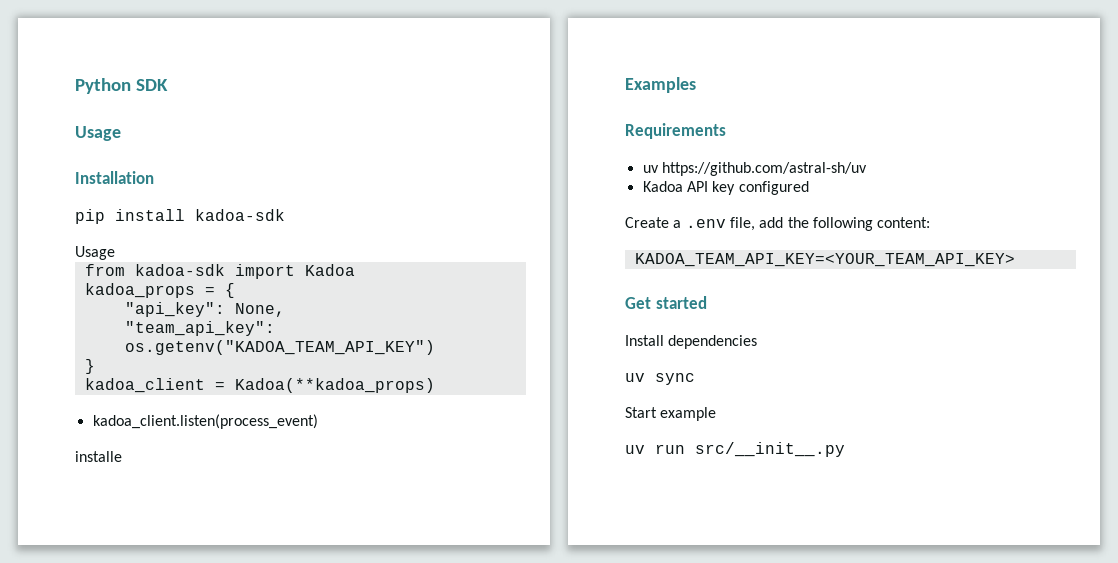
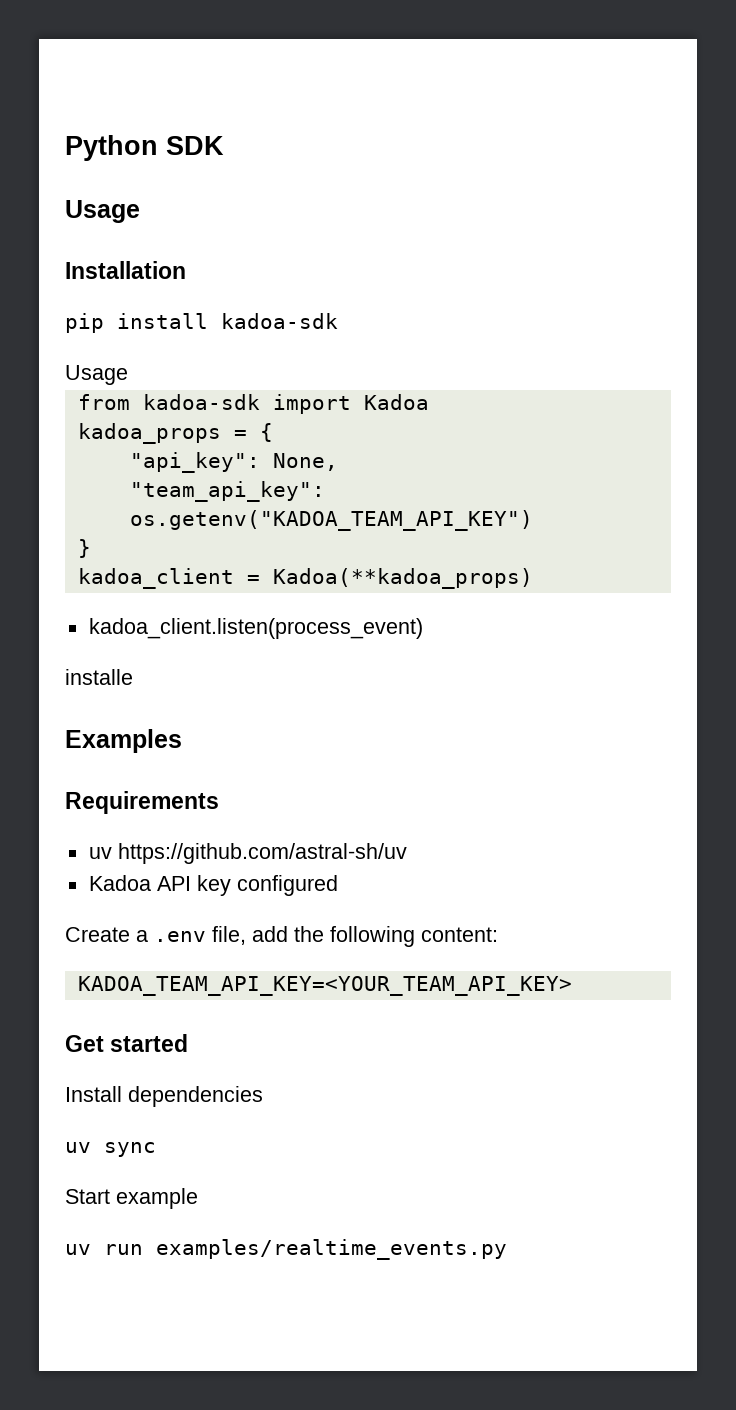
[695,442,845,457] src/__init__.py -> [156,1239,507,1260] examples/realtime_events.py

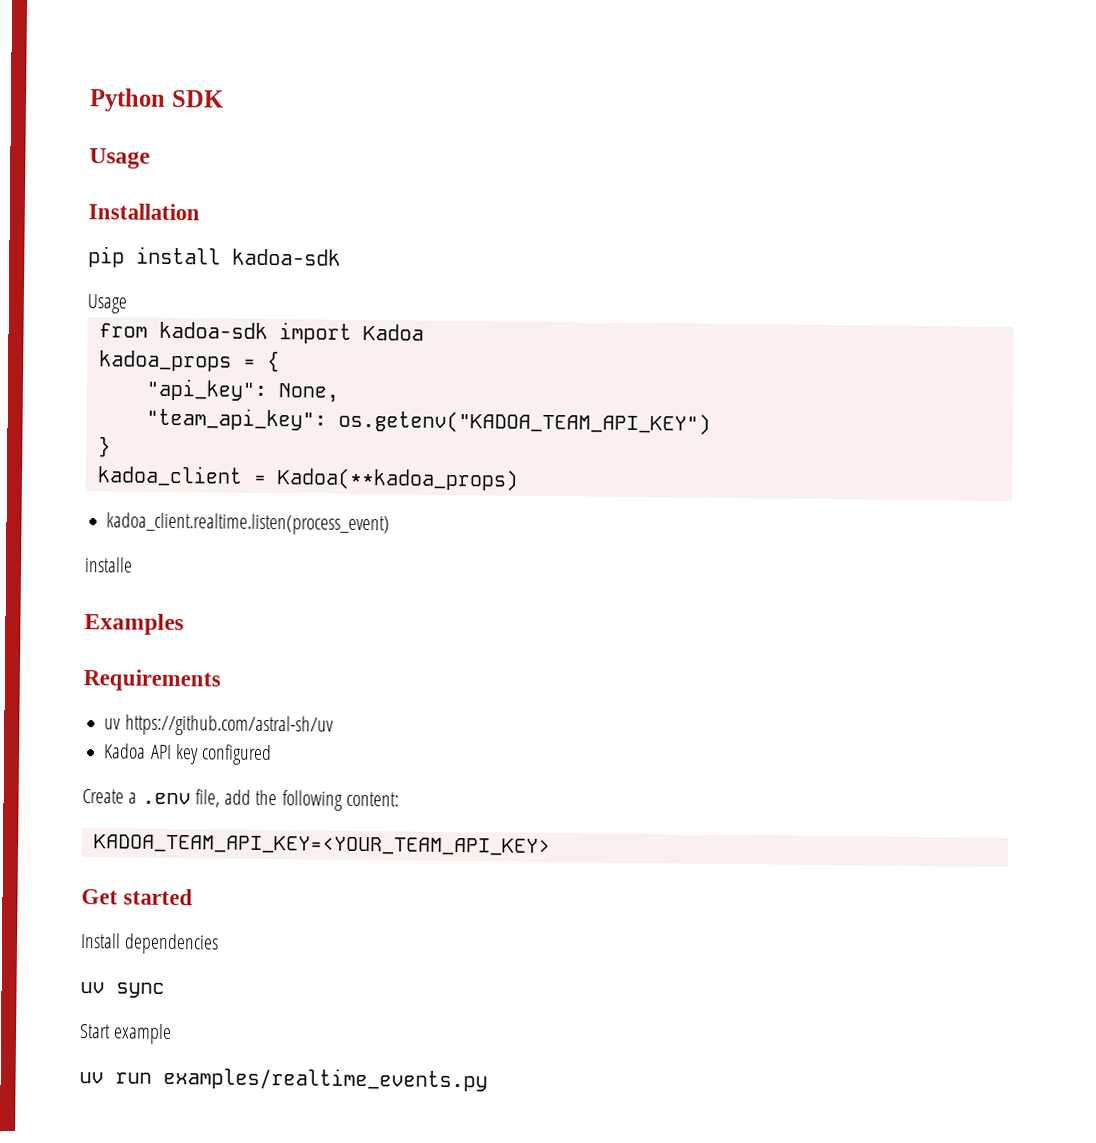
[88,618,423,639] kadoa_client.listen(process_event) -> [106,512,391,536] kadoa_client.realtime.listen(process_event)

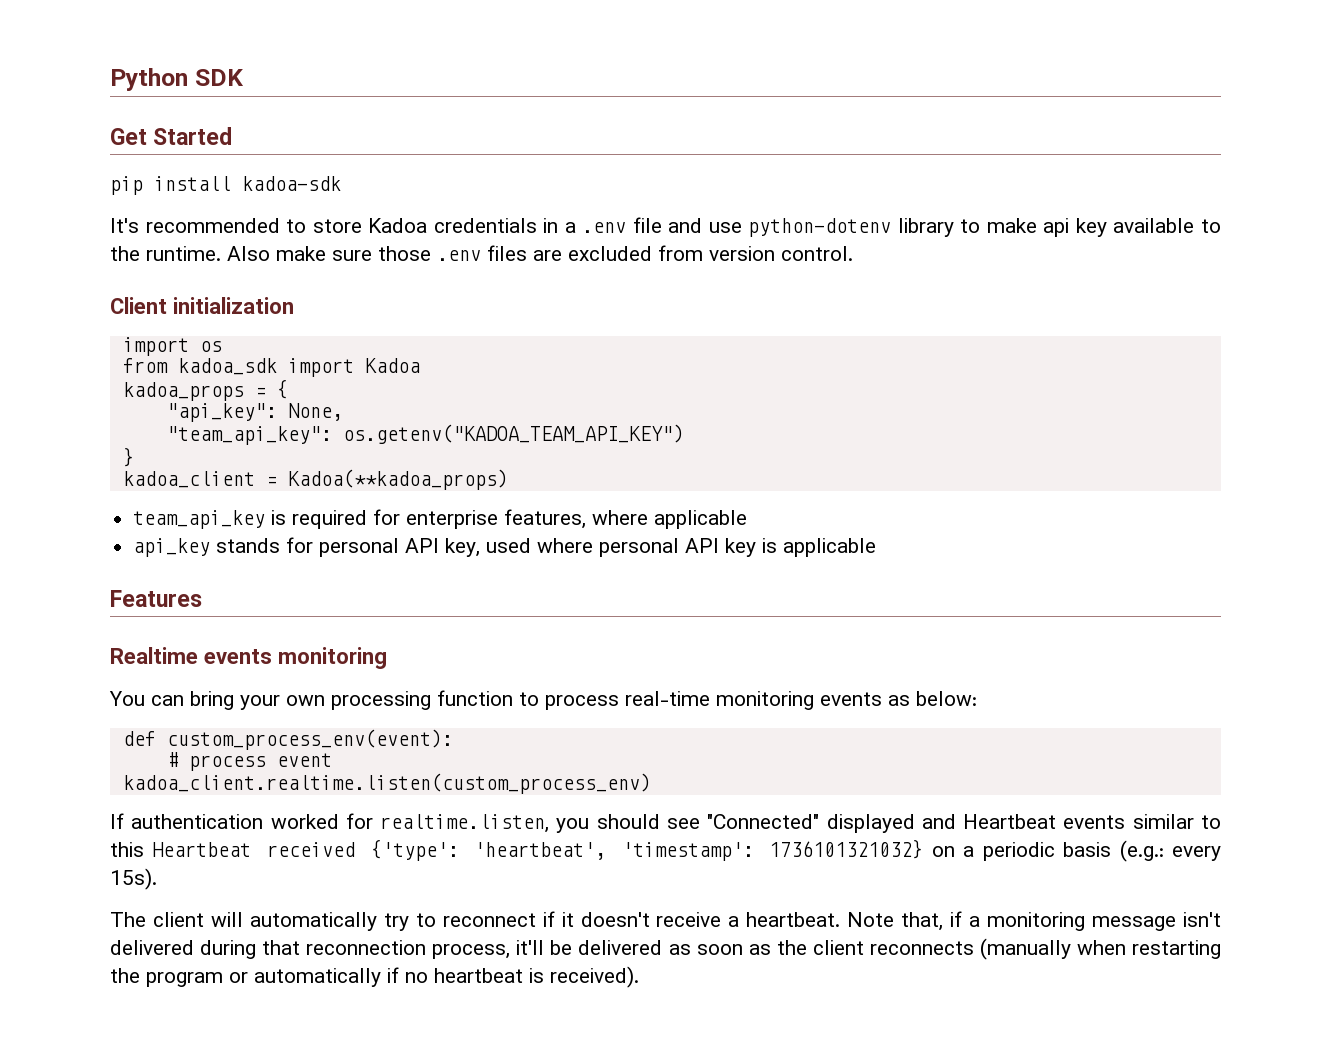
[89,148,150,169] [88,203,200,221] Usage // Installation -> [110,127,233,145] Get Started
[87,294,127,314] [98,321,268,340] Usage // from kadoa-sdk -> [110,217,1221,237] [110,245,853,261] [110,297,294,314] [122,337,222,356] [122,358,277,375] It's recommended to store Kadoa credentials in a .env file and use python-dotenv library to make api key available to the runtime. Also make sure those .env files are excluded from version control. // Client initialization // import os // from kadoa_sdk
[106,512,391,536] [84,557,133,573] [84,613,184,636] [83,669,221,692] [104,714,334,737] [103,743,273,766] [82,789,399,811] [92,834,551,857] [81,888,194,906] [80,933,220,955] [80,982,165,998] [80,1023,173,1045] [79,1066,488,1092] kadoa_client.realtime.listen(process_event) // installe // Examples // Requirements // uv https://github.com/astral-sh/uv // Kadoa API key configured // Create a .env file, add the following content: // KADOA_TEAM_API_KEY=<YOUR_TEAM_API_KEY> // Get started // Install dependencies // uv sync // Start example // uv run examples/realtime_events.py -> [133,509,748,529] [133,537,877,557] [110,590,202,607] [110,647,387,669] [109,690,977,710] [122,729,453,750] [166,752,332,771] [122,773,651,794] [110,813,1222,833] [110,839,1221,862] [110,868,157,890] [110,911,1221,931] [110,938,1221,960] [110,966,639,988] team_api_key is required for enterprise features, where applicable // api_key stands for personal API key, used where personal API key is applicable // Features // Realtime events monitoring // You can bring your own processing function to process real-time monitoring events as below: // def custom_process_env(event): // # process event // kadoa_client.realtime.listen(custom_process_env) // If authentication worked for realtime.listen, you should see "Connected" displayed and Heartbeat events similar to this Heartbeat received {'type': 'heartbeat', 'timestamp': 1736101321032} on a periodic basis (e.g.: every 15s). // The client will automatically try to reconnect if it doesn't receive a heartbeat. Note that, if a monitoring message isn't delivered during that reconnection process, it'll be delivered as soon as the client reconnects (manually when restarting the program or automatically if no heartbeat is received).

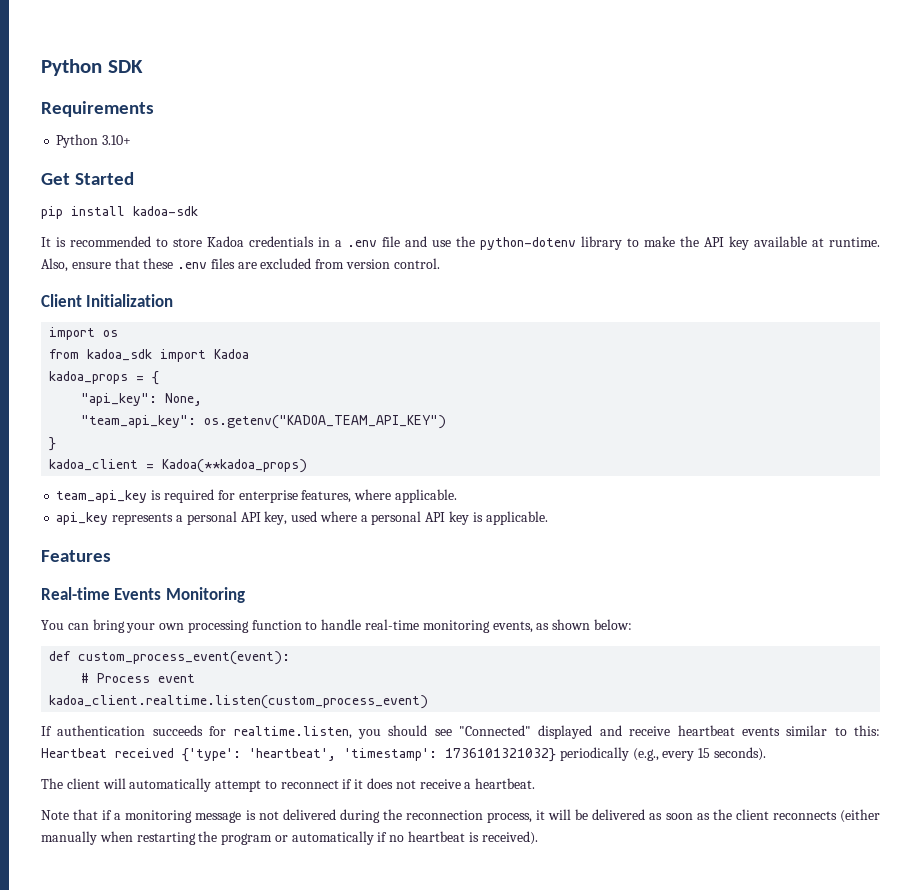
(244, 77) none -> [41,101,154,117] [56,134,132,148] // Requirements // Python 3.10+
[110,218,139,233] It's -> [41,237,66,247] It is
(742, 227) none -> [456,236,475,247] the
[1043,218,1221,237] [110,246,431,261] api key available to the runtime. Also make sure those -> [680,236,880,250] [41,258,174,272] the API key available at runtime. Also, ensure that these
[173,297,294,314] initialization -> [86,294,174,307] Initialization
[654,510,748,529] applicable -> [394,489,457,503] applicable.
[216,537,314,553] stands for -> [112,513,183,525] represents a
(594, 545) none -> [360,515,368,522] a
[783,538,877,557] applicable -> [485,511,548,525] applicable.
[110,647,387,669] Realtime events monitoring -> [41,587,245,603] Real-time Events Monitoring
[545,695,619,710] process -> [321,619,362,630] handle
[820,692,910,706] events as -> [492,619,591,633] events, as shown
[166,729,453,750] custom_process_env(event): -> [78,651,291,665] custom_process_event(event):
[188,755,266,771] process -> [97,673,151,683] Process
[122,773,651,794] kadoa_client.realtime.listen(custom_process_env) -> [49,695,429,709] kadoa_client.realtime.listen(custom_process_event)
[270,814,339,829] worked -> [152,725,203,736] succeeds
[963,814,1057,829] Heartbeat -> [629,725,735,736] receive heartbeat
[110,842,144,857] this -> [854,725,880,736] this:
[931,840,1221,862] [110,868,157,890] on a periodic basis (e.g.: every 15s). -> [559,747,766,761] periodically (e.g., every 15 seconds).
[383,913,409,931] try -> [215,780,262,792] attempt
[580,912,650,927] doesn't -> [367,778,416,789] does not
[847,912,944,931] Note that, -> [41,809,99,820] // Note that
[1183,912,1221,927] isn't -> [245,810,279,820] is not
[262,940,301,955] that -> [382,809,402,820] the
[516,940,545,955] it'll -> [536,809,572,820] it will
[979,938,1071,960] (manually -> [839,809,880,823] [41,831,97,845] (either manually

